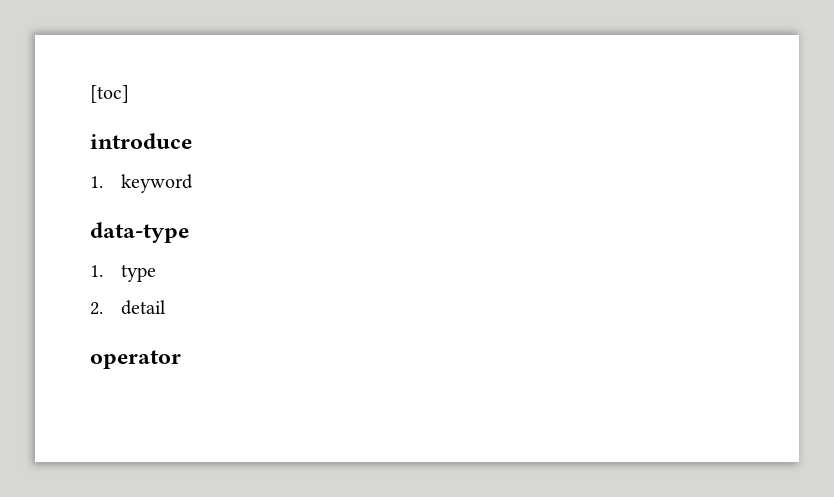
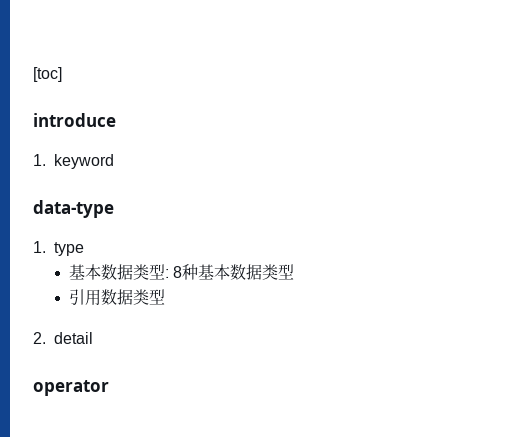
(157, 273) none -> [69,264,295,280] [69,289,166,306] // 基本数据类型: 8种基本数据类型 // 引用数据类型

